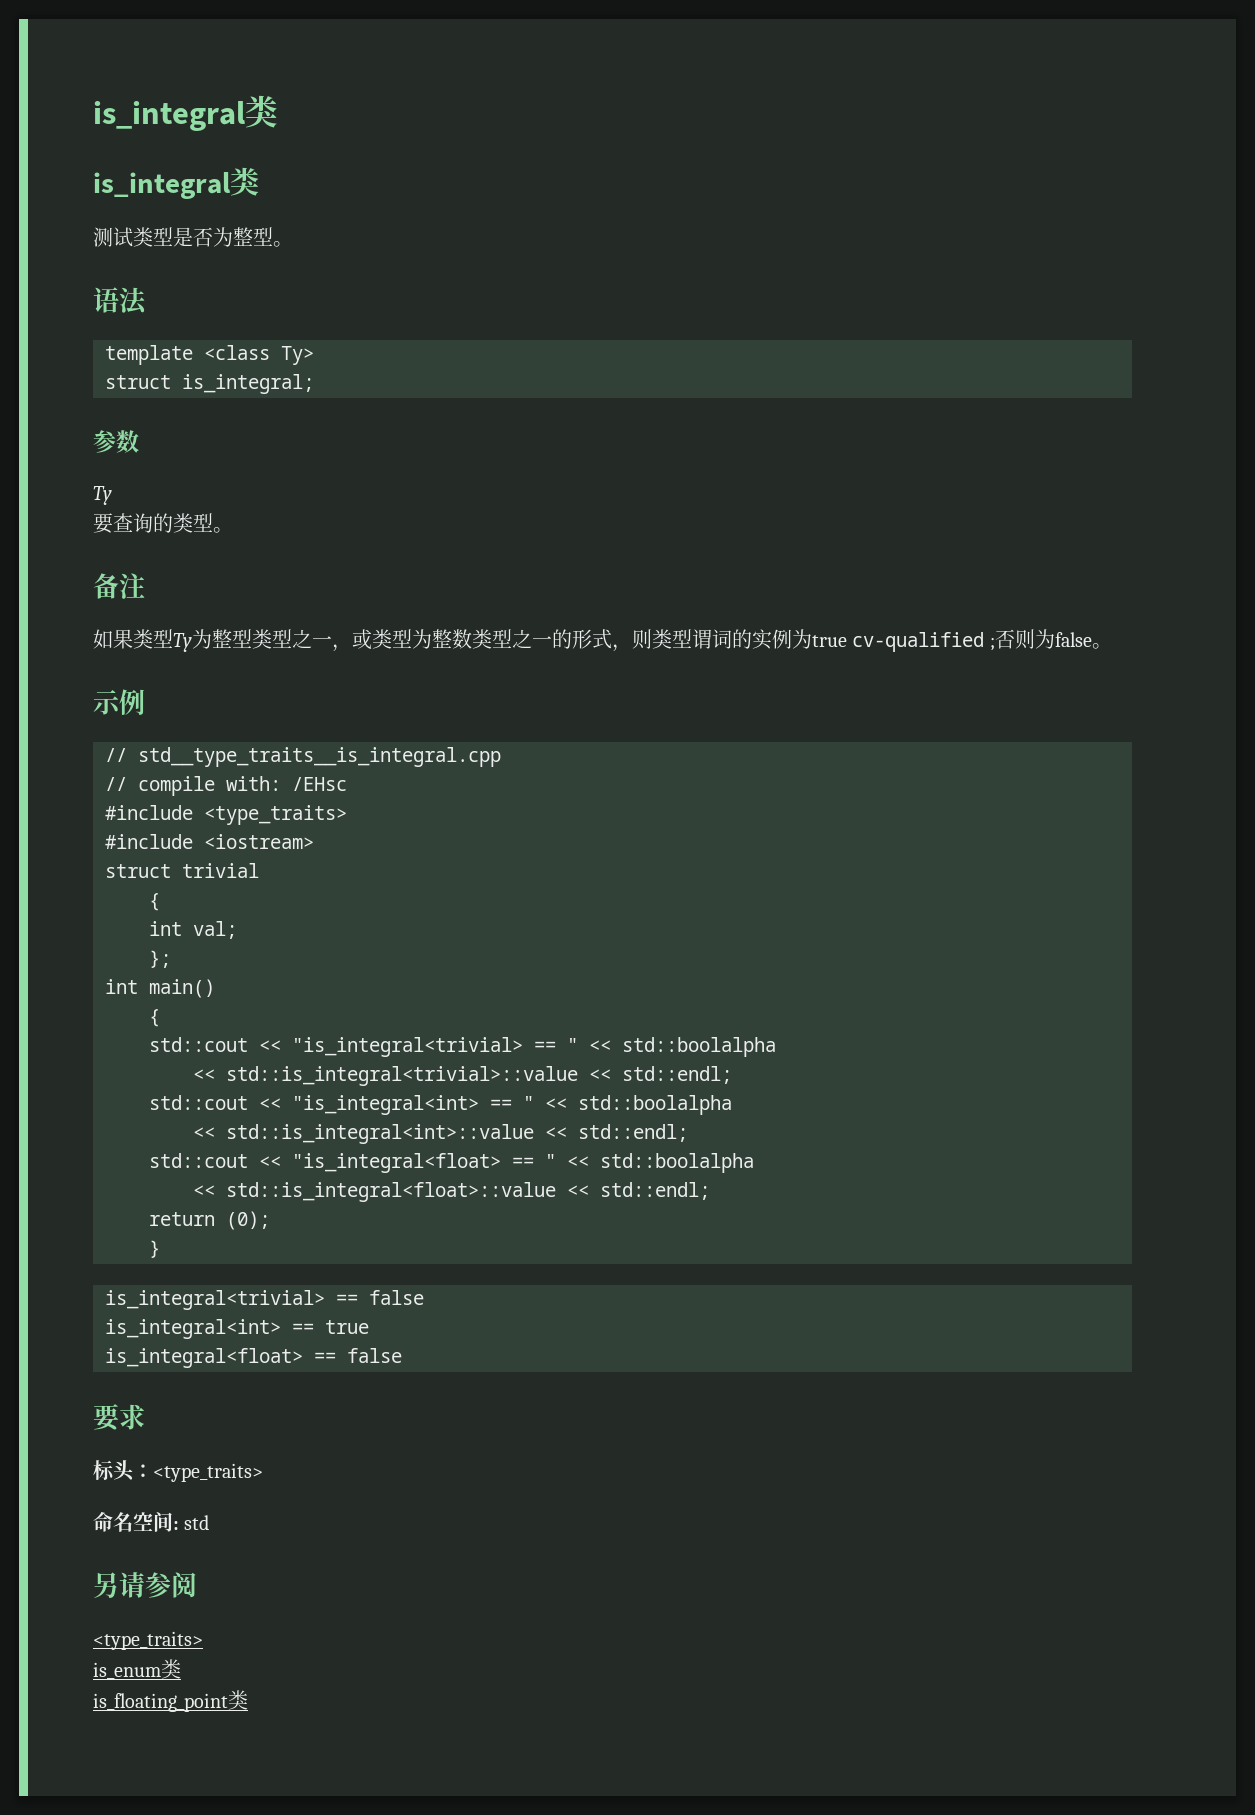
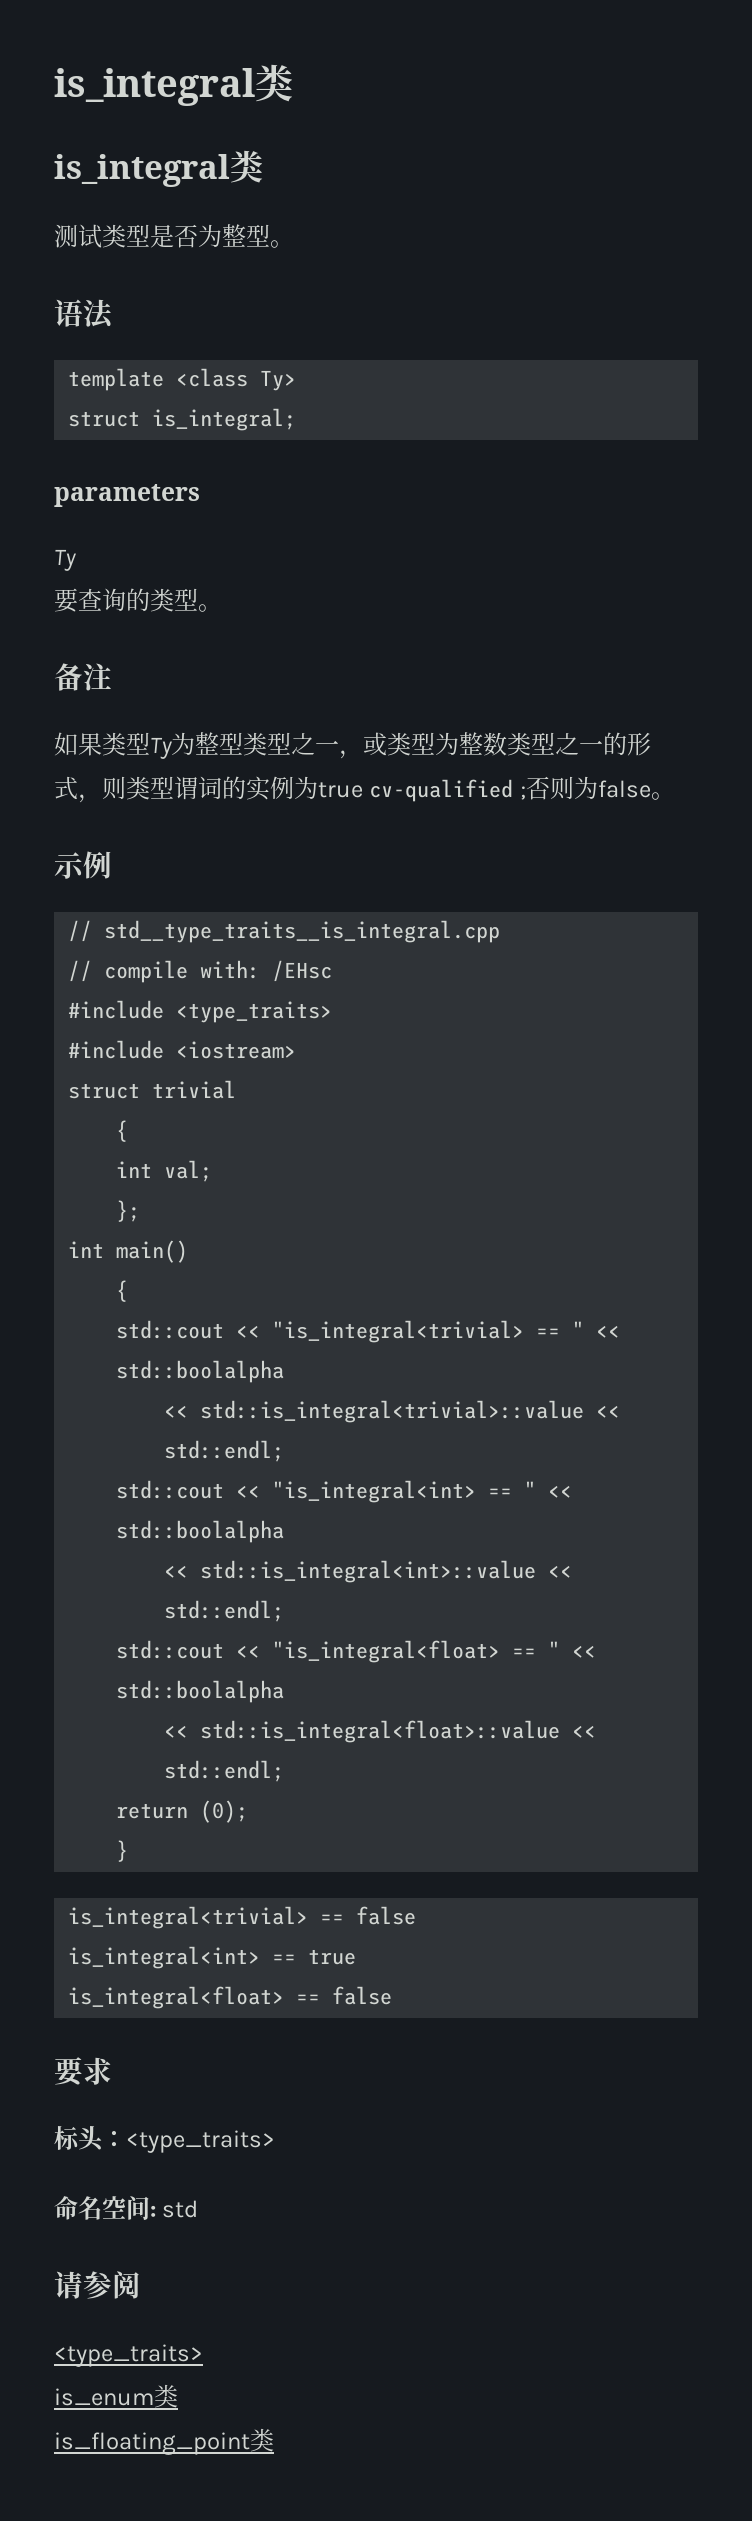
[93,430,139,453] 参数 -> [54,484,200,507] parameters
[93,1572,119,1598] 另 -> (199, 2209) none

